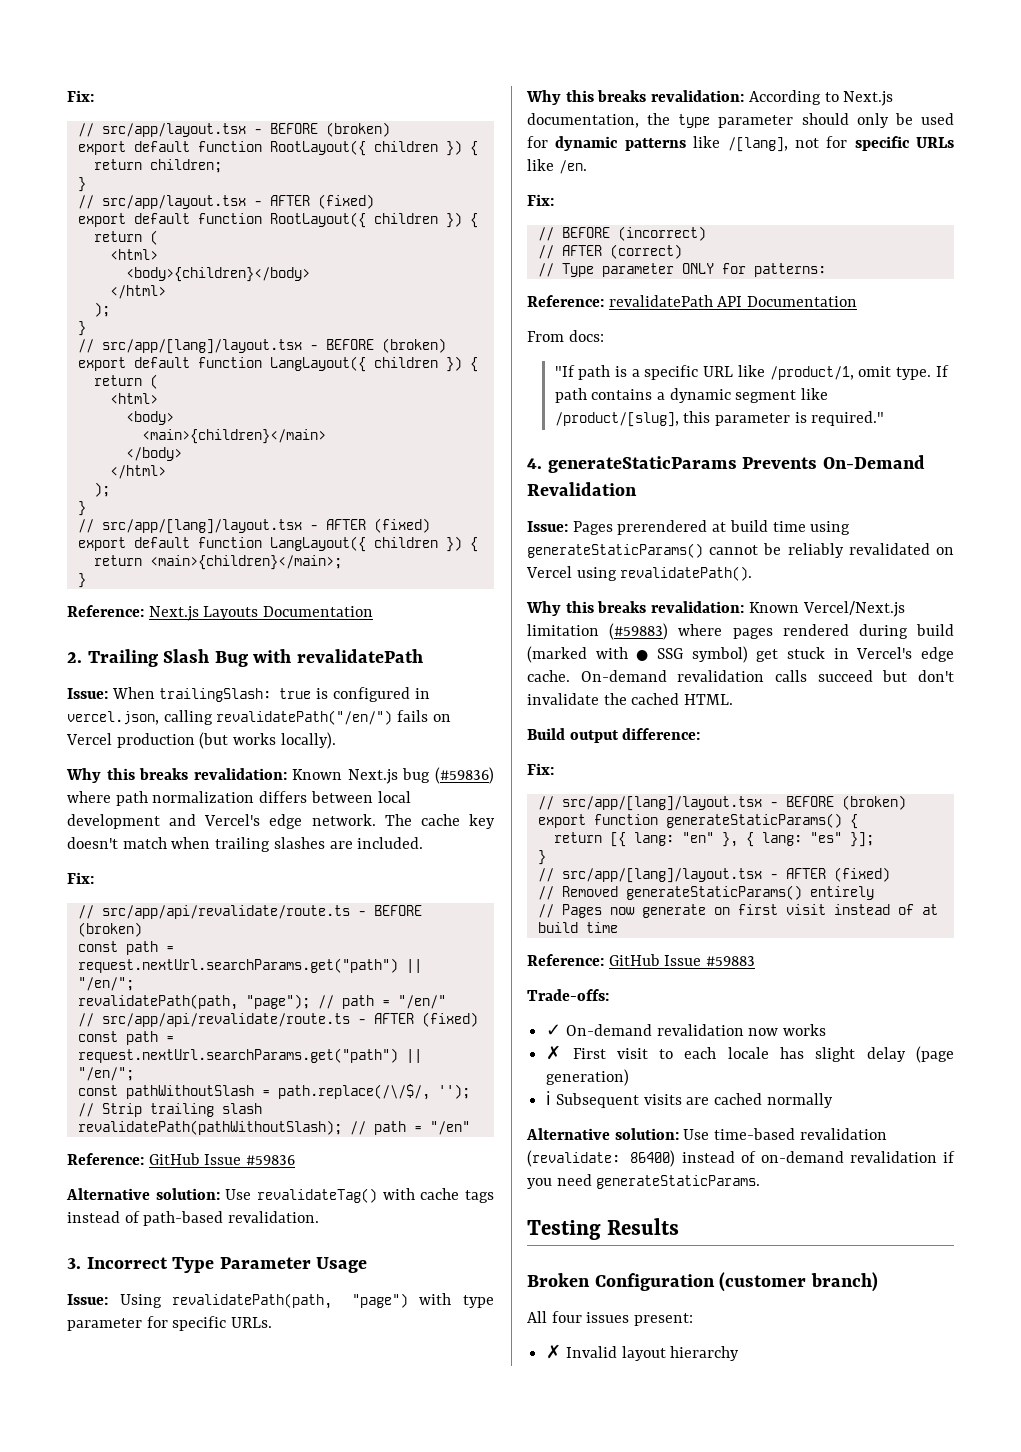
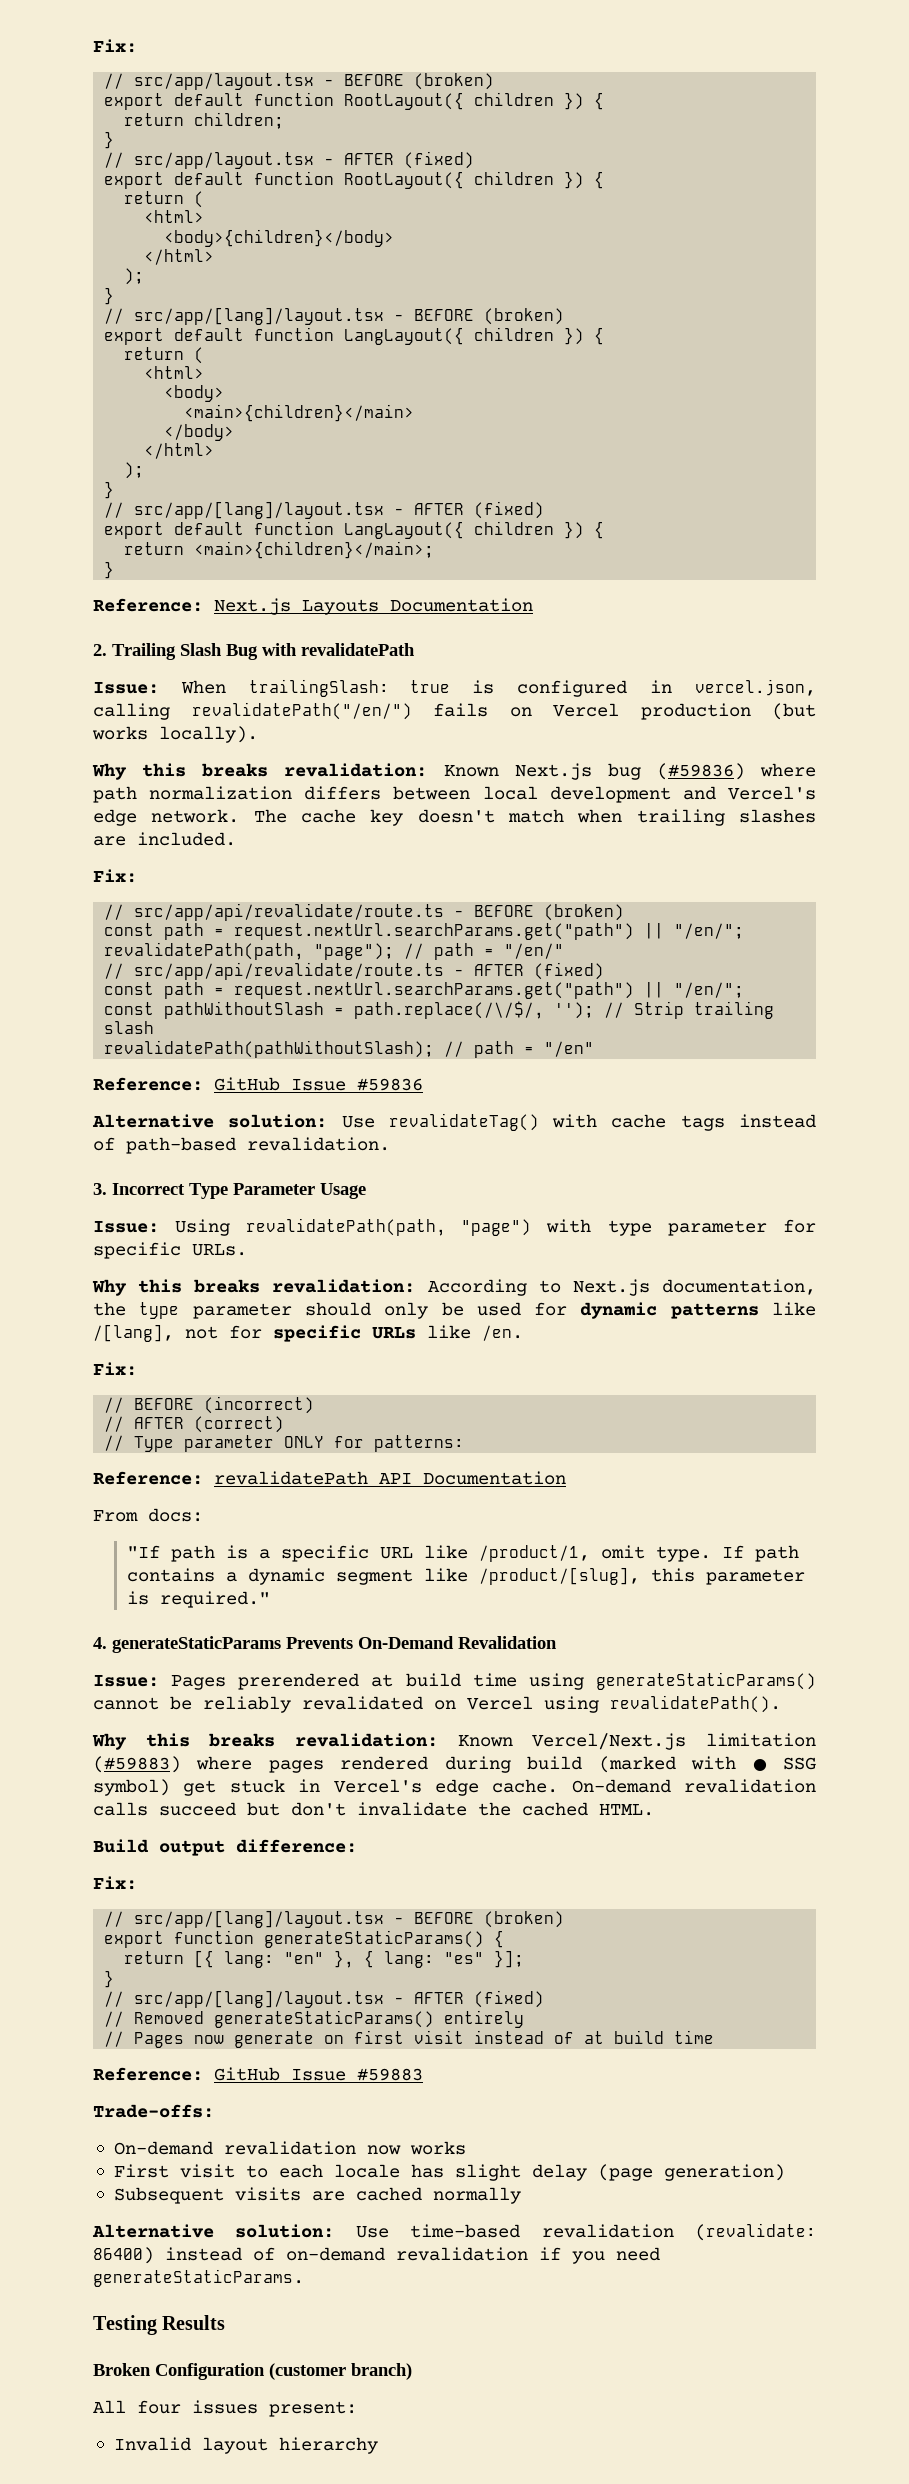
[546,1024,562,1036] ✓ -> (214, 2111) none
[546,1045,562,1060] ✗ -> (466, 2148) none
[546,1091,552,1105] ℹ -> (785, 2172) none
[546,1344,562,1359] ✗ -> (357, 2409) none

